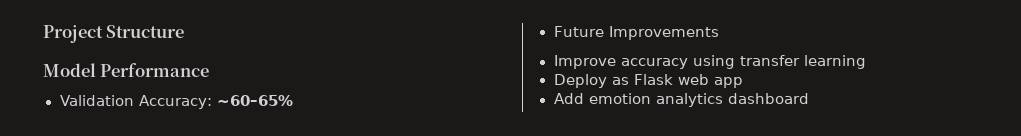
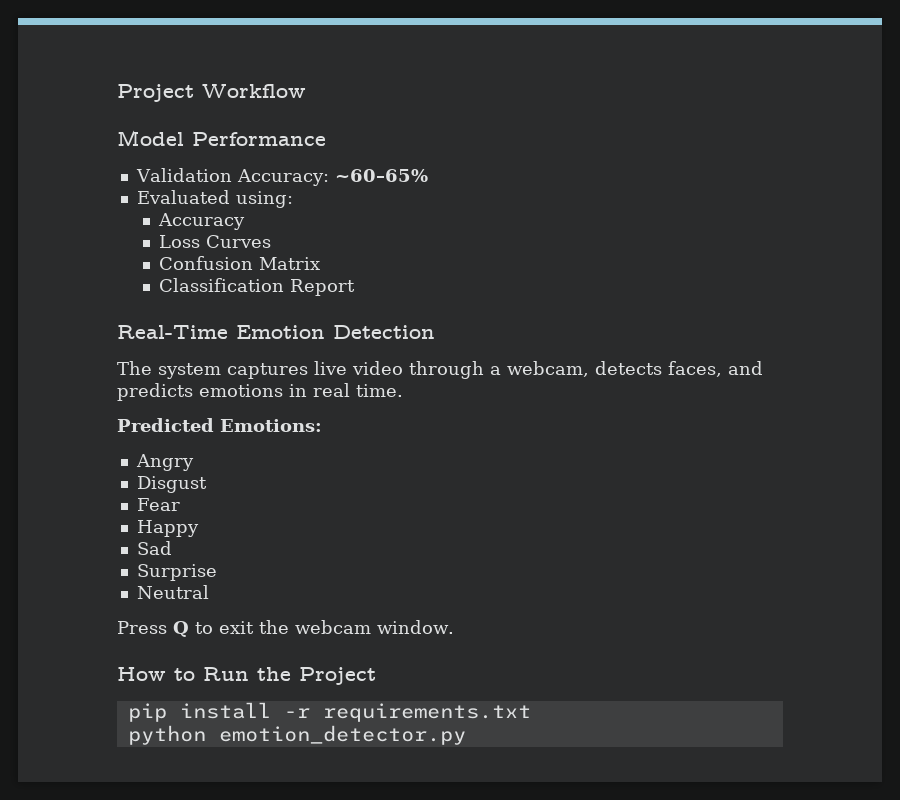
[43,25,185,43] Project Structure -> [117,84,306,102] Project Workflow
[553,26,719,40] [553,55,866,69] [553,74,743,88] [553,93,809,107] Future Improvements // Improve accuracy using transfer learning // Deploy as Flask web app // Add emotion analytics dashboard -> [136,190,293,208] [158,213,246,230] [159,235,272,248] [159,256,321,270] [159,278,356,296] [117,325,435,339] [117,361,763,379] [117,383,403,401] [117,418,322,432] [135,454,194,471] [136,476,207,493] [136,498,180,511] [136,520,199,537] [136,541,172,555] [136,564,217,581] [136,585,209,599] [117,620,454,637] [117,667,376,685] [127,702,531,722] [127,725,466,745] Evaluated using: // Accuracy // Loss Curves // Confusion Matrix // Classification Report // Real-Time Emotion Detection // The system captures live video through a webcam, detects faces, and predicts emotions in real time. // Predicted Emotions: // Angry // Disgust // Fear // Happy // Sad // Surprise // Neutral // Press Q to exit the webcam window. // How to Run the Project // pip install -r requirements.txt // python emotion_detector.py

